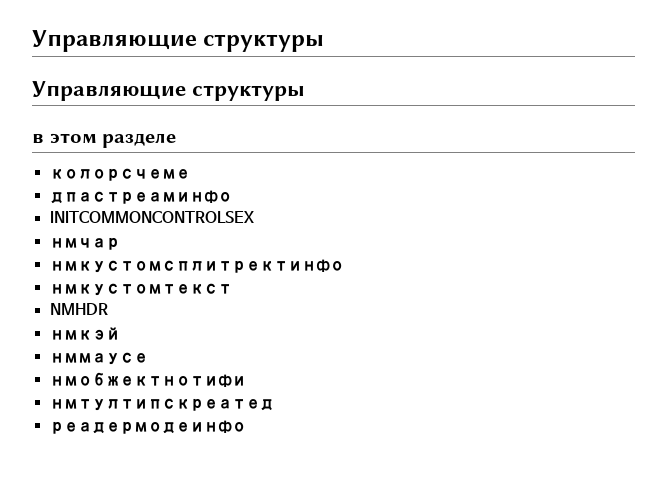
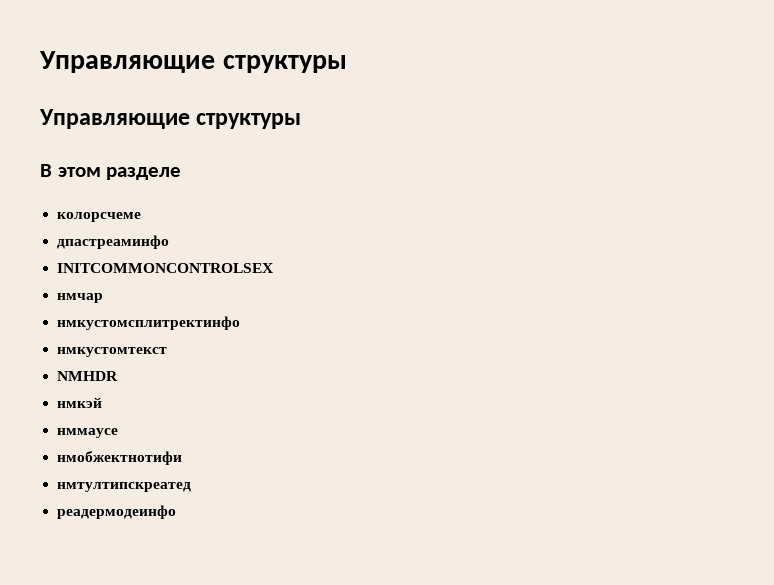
[32,133,44,144] в -> [40,164,52,177] В

